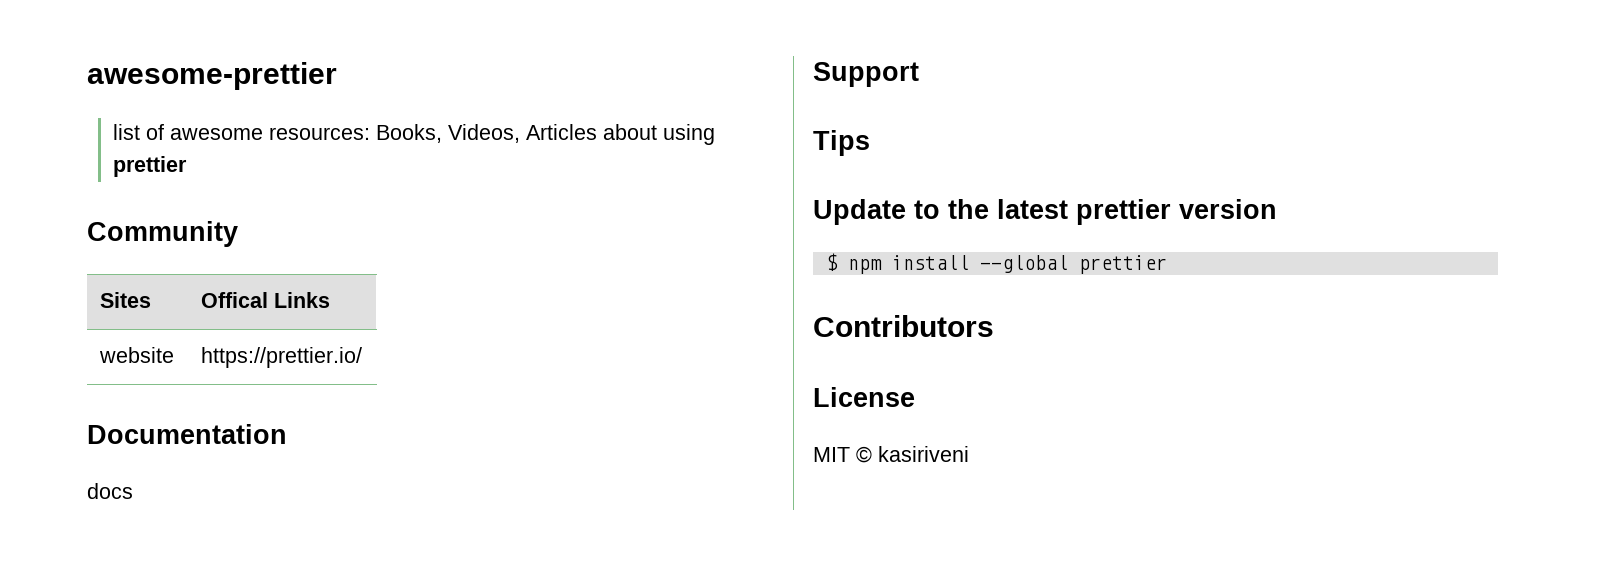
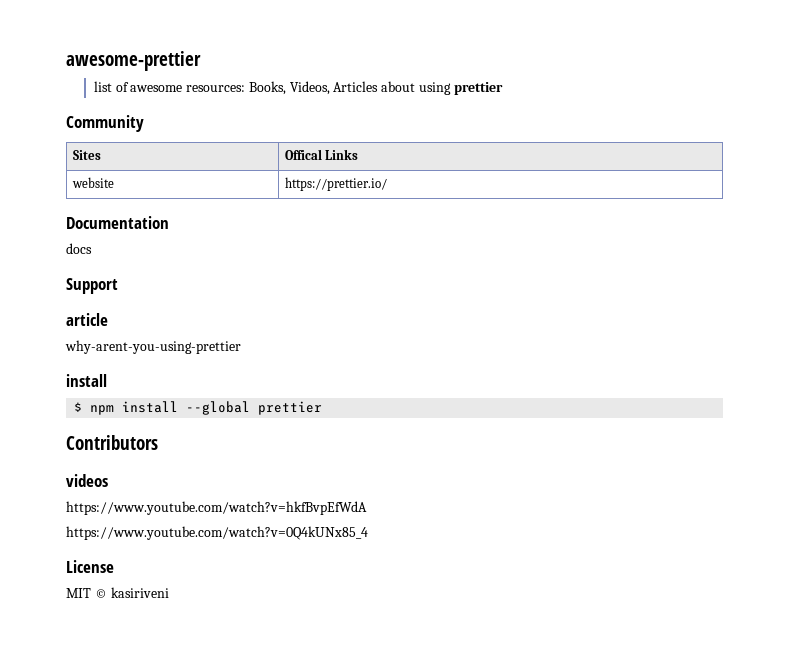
[813,130,870,156] [813,199,1277,225] Tips // Update to the latest prettier version -> [66,313,108,326] [65,340,241,354] [66,374,107,387] article // why-arent-you-using-prettier // install
(994, 326) none -> [66,474,108,487] [66,501,367,515] [66,526,368,540] // videos // https://www.youtube.com/watch?v=hkfBvpEfWdA // https://www.youtube.com/watch?v=0Q4kUNx85_4

